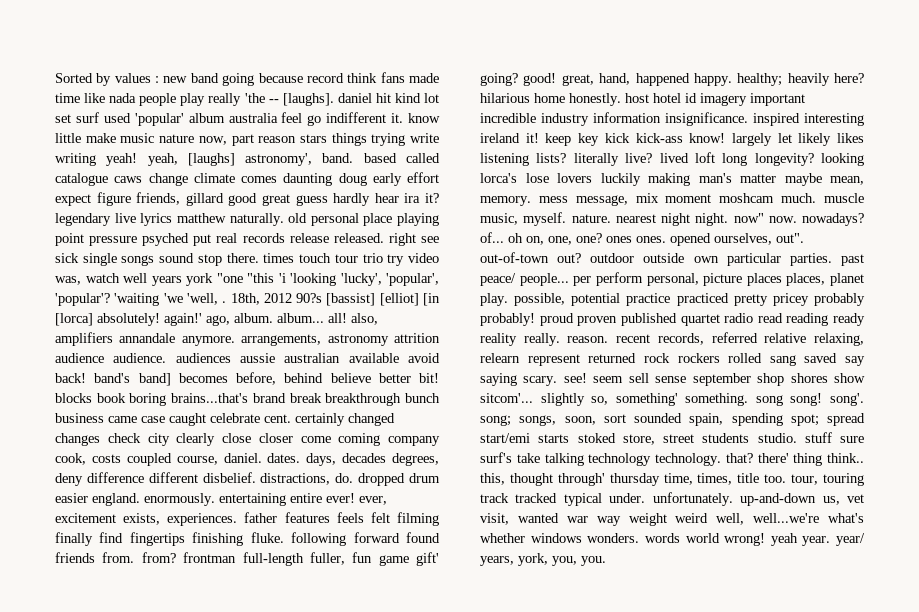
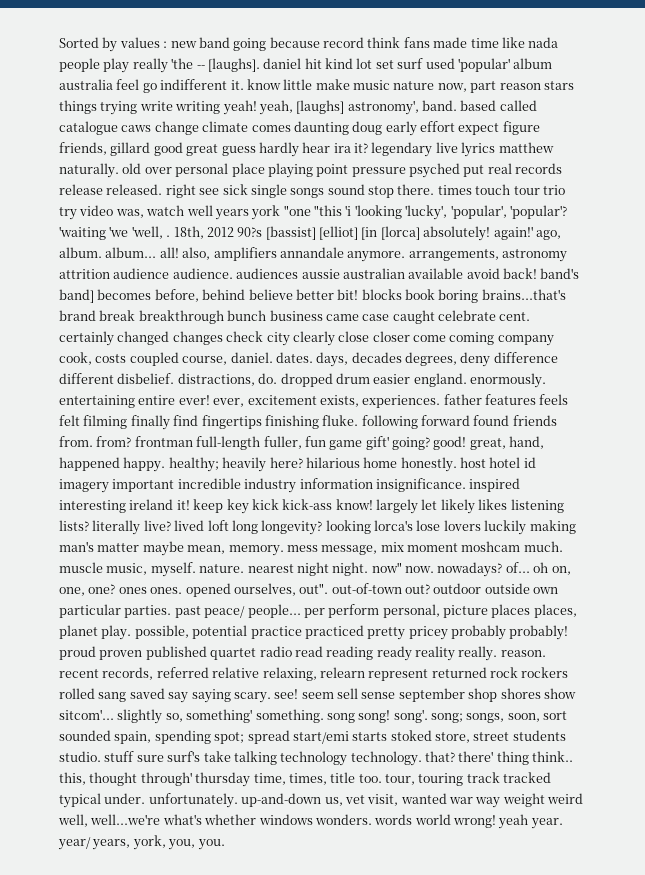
(308, 218) none -> [144,167,172,174] over

